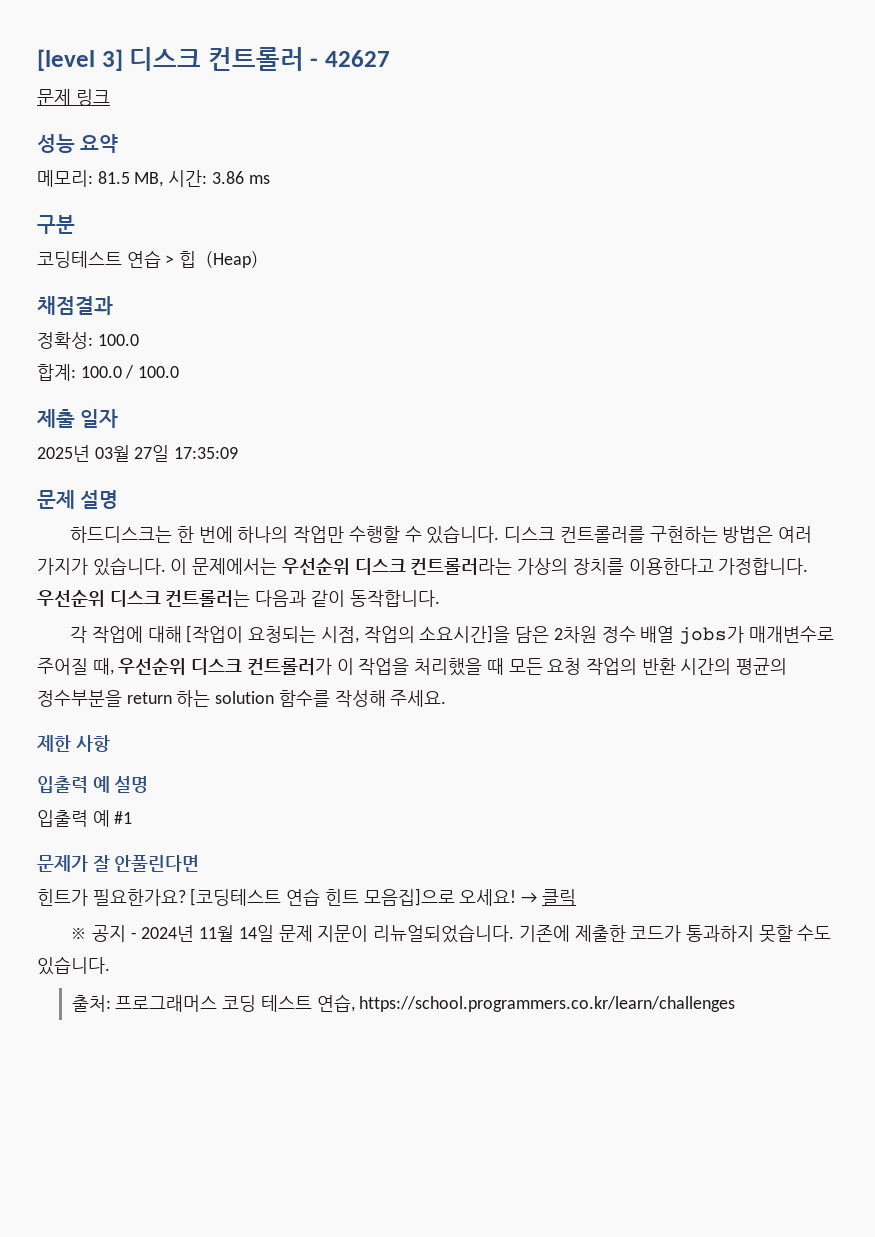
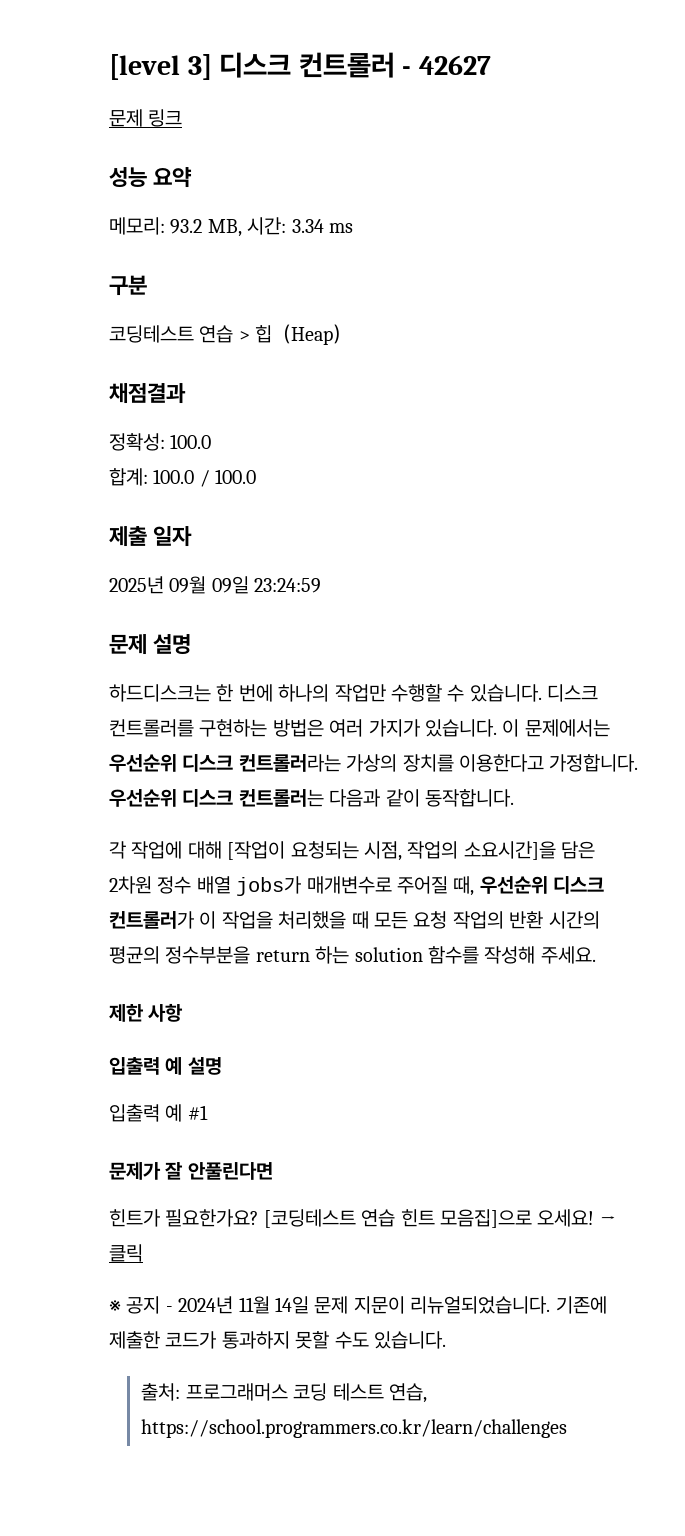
[97,171,130,184] 81.5 -> [170,219,203,234] 93.2
[211,171,244,184] 3.86 -> [291,219,324,233] 3.34
[94,445,239,462] 03월 27일 17:35:09 -> [169,576,322,594] 09월 09일 23:24:59

